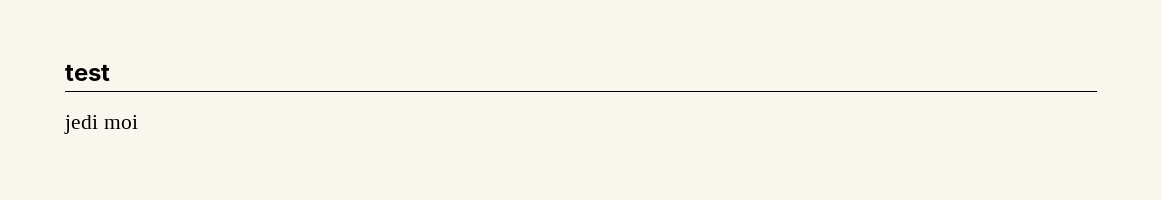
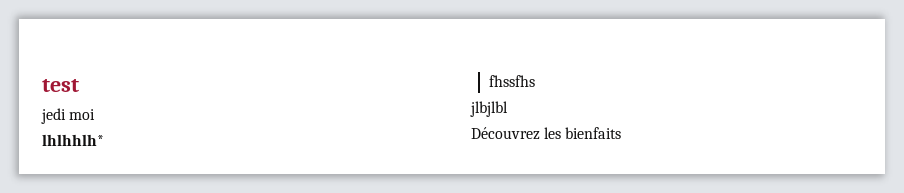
(138, 122) none -> [42,134,104,146] [488,75,535,87] [470,101,508,117] [471,127,622,140] // lhlhhlh* // fhssfhs // jlbjlbl // Découvrez les bienfaits

